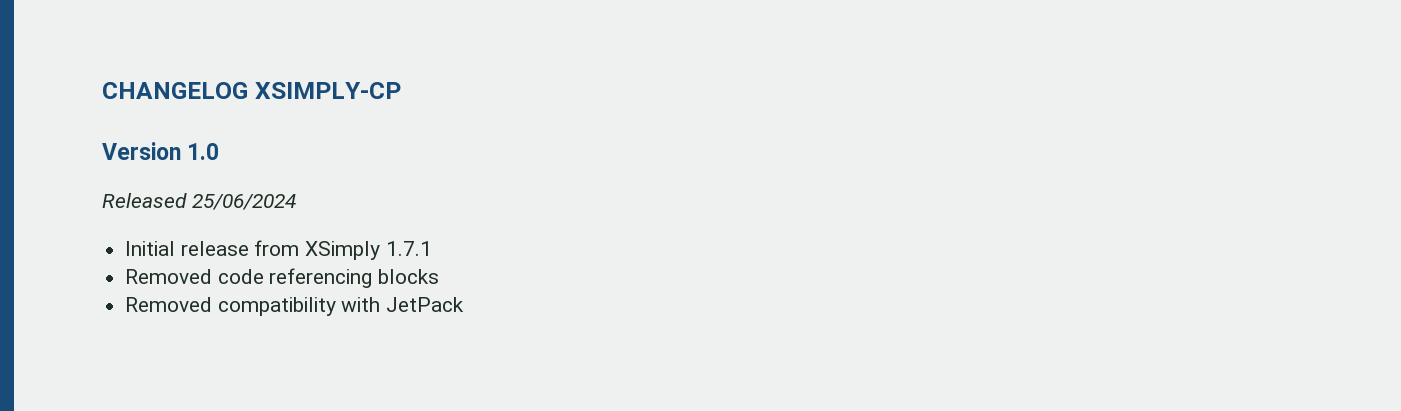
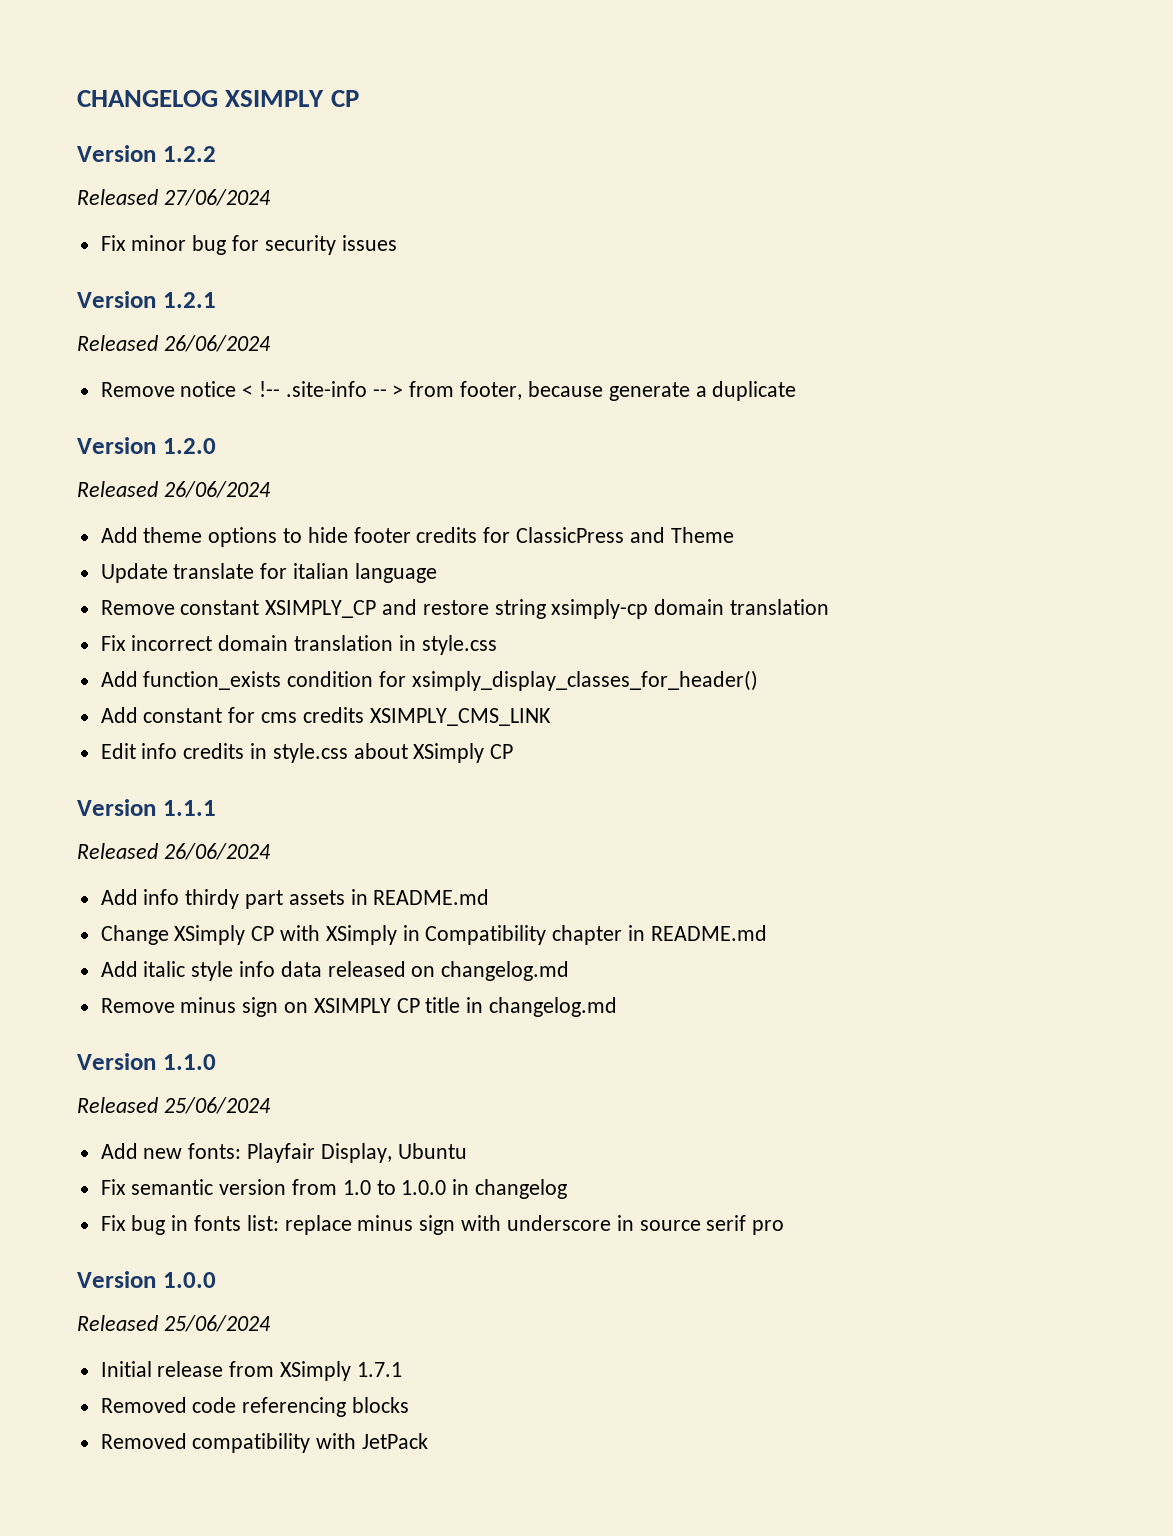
[254,82,401,99] [102,142,220,160] XSIMPLY-CP // Version 1.0 -> [225,90,359,107] [77,145,216,162] [77,189,271,206] [100,235,397,255] [77,291,216,308] [77,335,271,352] [100,381,797,401] [77,437,216,454] [77,481,271,498] [100,527,734,547] [100,563,437,583] [100,599,830,619] [100,635,497,655] [100,670,758,691] [100,707,551,726] [100,743,514,763] [77,799,216,816] [77,843,271,860] [100,889,490,909] [100,925,767,945] [100,961,570,981] [100,997,618,1017] [77,1053,216,1070] [77,1097,271,1114] [100,1143,467,1163] [100,1179,568,1199] [100,1215,785,1235] [77,1271,216,1288] XSIMPLY CP // Version 1.2.2 // Released 27/06/2024 // Fix minor bug for security issues // Version 1.2.1 // Released 26/06/2024 // Remove notice < !-- .site-info -- > from footer, because generate a duplicate // Version 1.2.0 // Released 26/06/2024 // Add theme options to hide footer credits for ClassicPress and Theme // Update translate for italian language // Remove constant XSIMPLY_CP and restore string xsimply-cp domain translation // Fix incorrect domain translation in style.css // Add function_exists condition for xsimply_display_classes_for_header() // Add constant for cms credits XSIMPLY_CMS_LINK // Edit info credits in style.css about XSimply CP // Version 1.1.1 // Released 26/06/2024 // Add info thirdy part assets in README.md // Change XSimply CP with XSimply in Compatibility chapter in README.md // Add italic style info data released on changelog.md // Remove minus sign on XSIMPLY CP title in changelog.md // Version 1.1.0 // Released 25/06/2024 // Add new fonts: Playfair Display, Ubuntu // Fix semantic version from 1.0 to 1.0.0 in changelog // Fix bug in fonts list: replace minus sign with underscore in source serif pro // Version 1.0.0

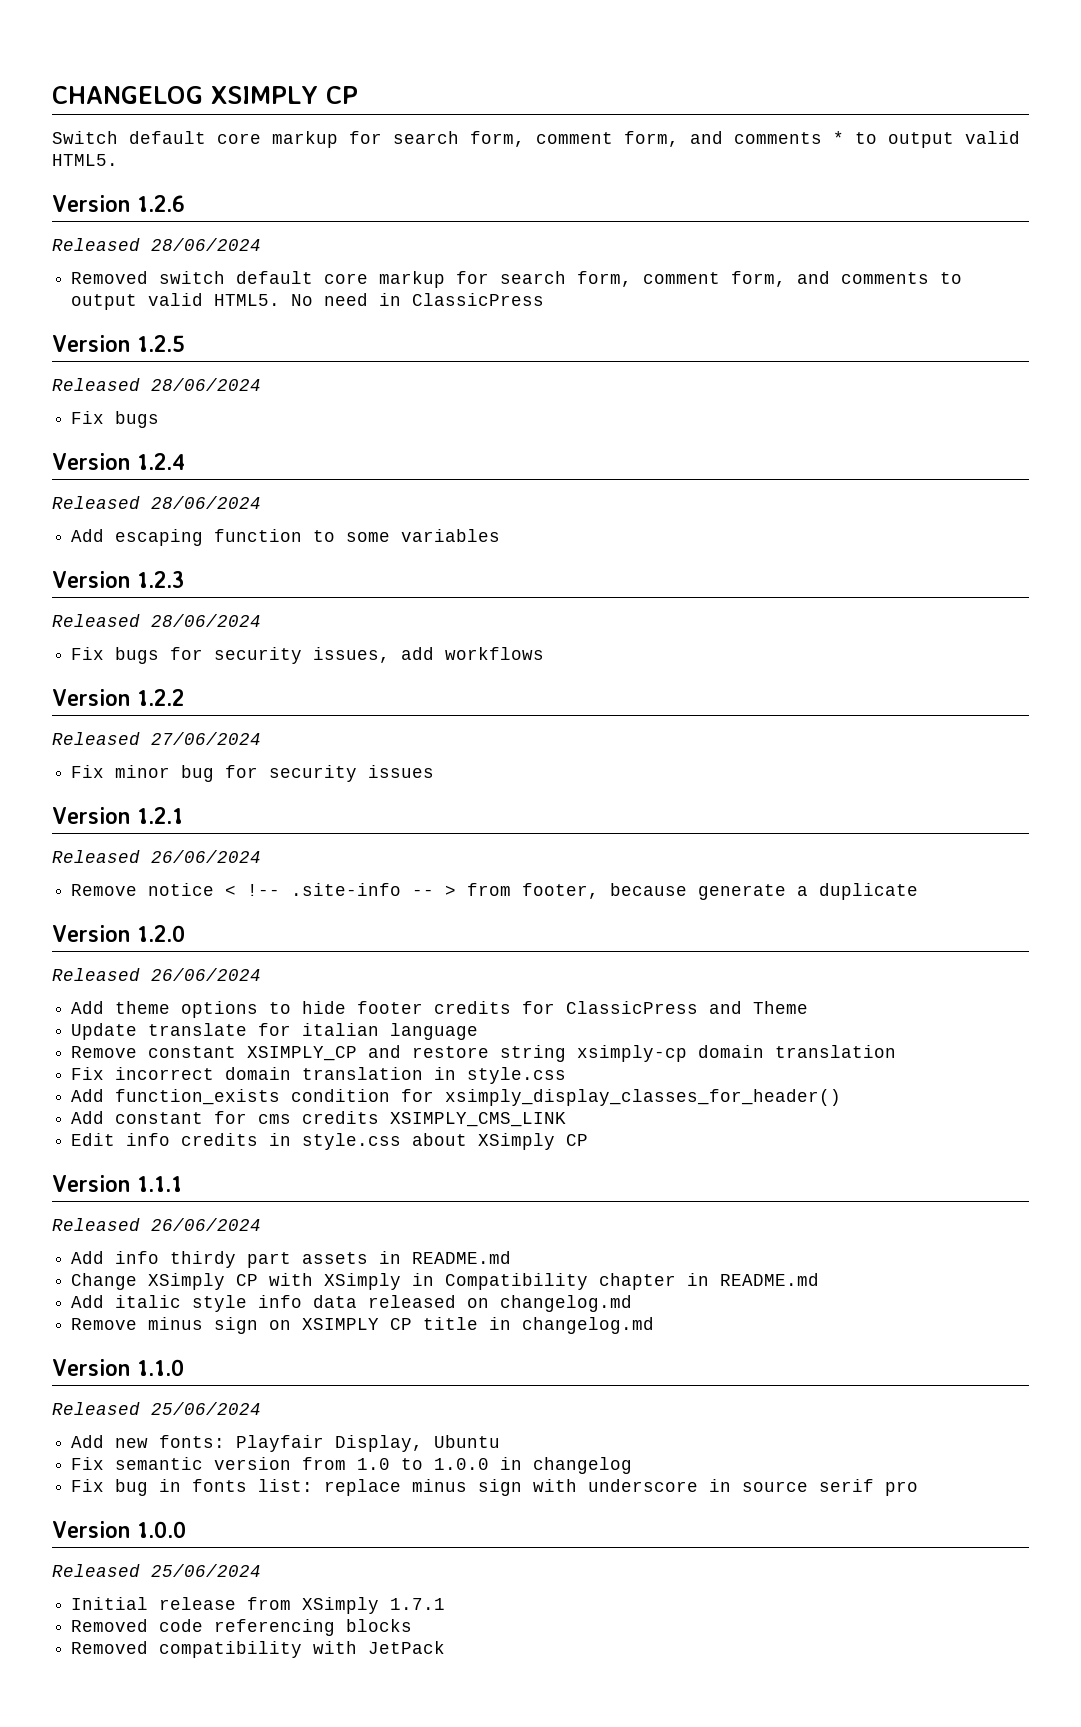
(359, 98) none -> [52,131,1020,148] [52,154,118,166] [52,195,185,212] [52,238,261,251] [71,271,963,288] [71,293,545,310] [52,335,185,352] [52,378,261,391] [71,411,160,428] [52,453,185,470] [52,496,261,509] [71,529,501,546] [52,571,184,588] [52,614,261,627] [71,647,545,664] // Switch default core markup for search form, comment form, and comments * to output valid HTML5. // Version 1.2.6 // Released 28/06/2024 // Removed switch default core markup for search form, comment form, and comments to output valid HTML5. No need in ClassicPress // Version 1.2.5 // Released 28/06/2024 // Fix bugs // Version 1.2.4 // Released 28/06/2024 // Add escaping function to some variables // Version 1.2.3 // Released 28/06/2024 // Fix bugs for security issues, add workflows

